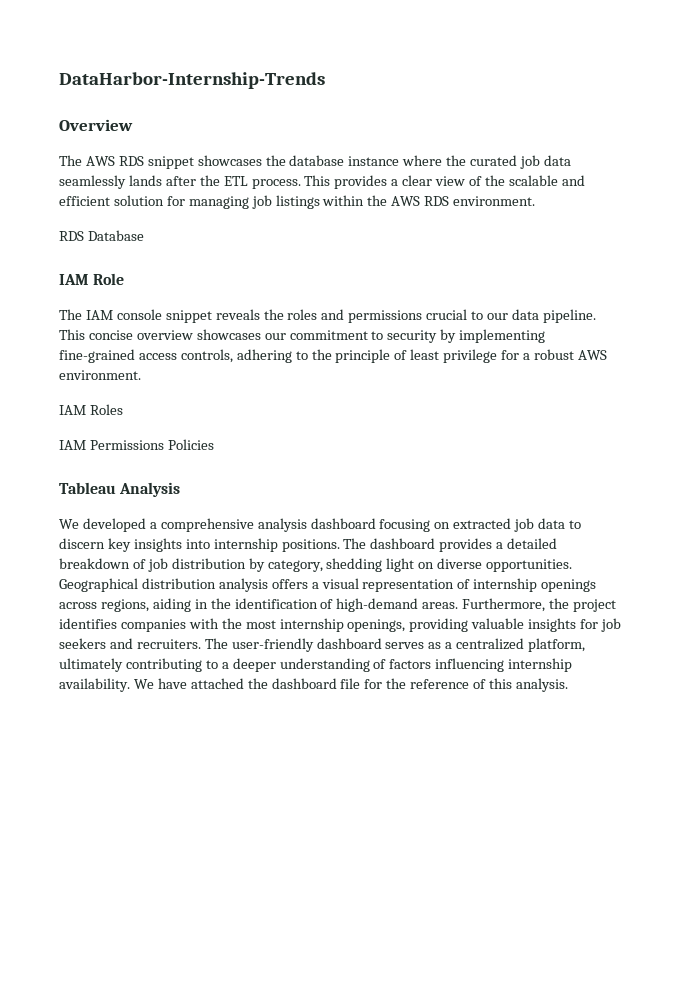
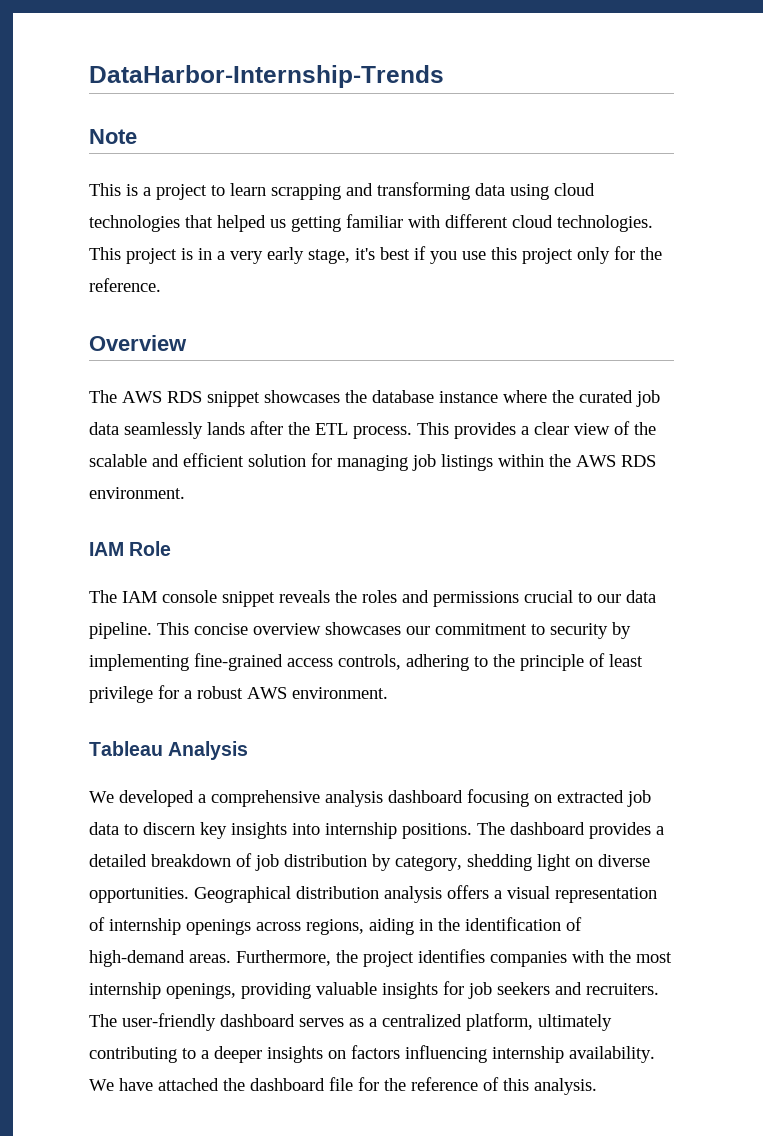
(325, 80) none -> [89,129,137,144] [89,182,595,200] [89,214,653,232] [89,246,662,264] [89,278,161,292] // Note // This is a project to learn scrapping and transforming data using cloud technologies that helped us getting familiar with different cloud technologies. This project is in a very early stage, it's best if you use this project only for the reference.
[59,230,144,241] // RDS Database -> (185, 493) none
[59,404,123,415] [59,439,214,450] // IAM Roles // IAM Permissions Policies -> (388, 693) none
[279,658,387,672] understanding of -> [267,1046,346,1063] insights on

